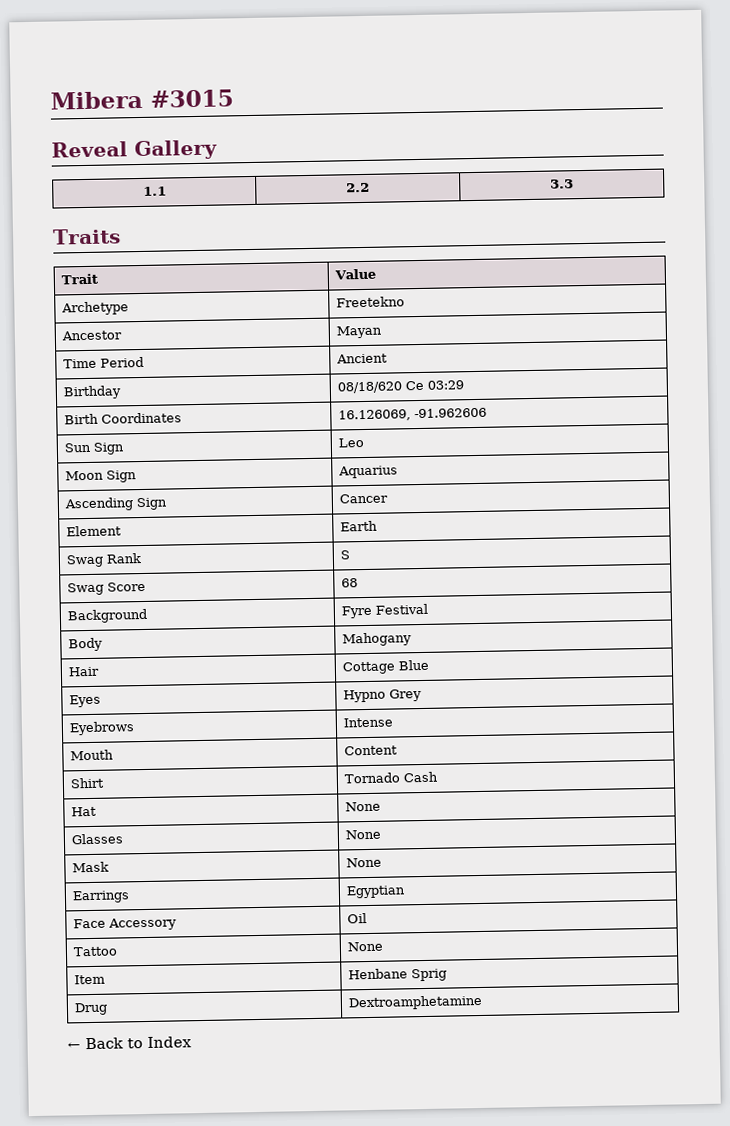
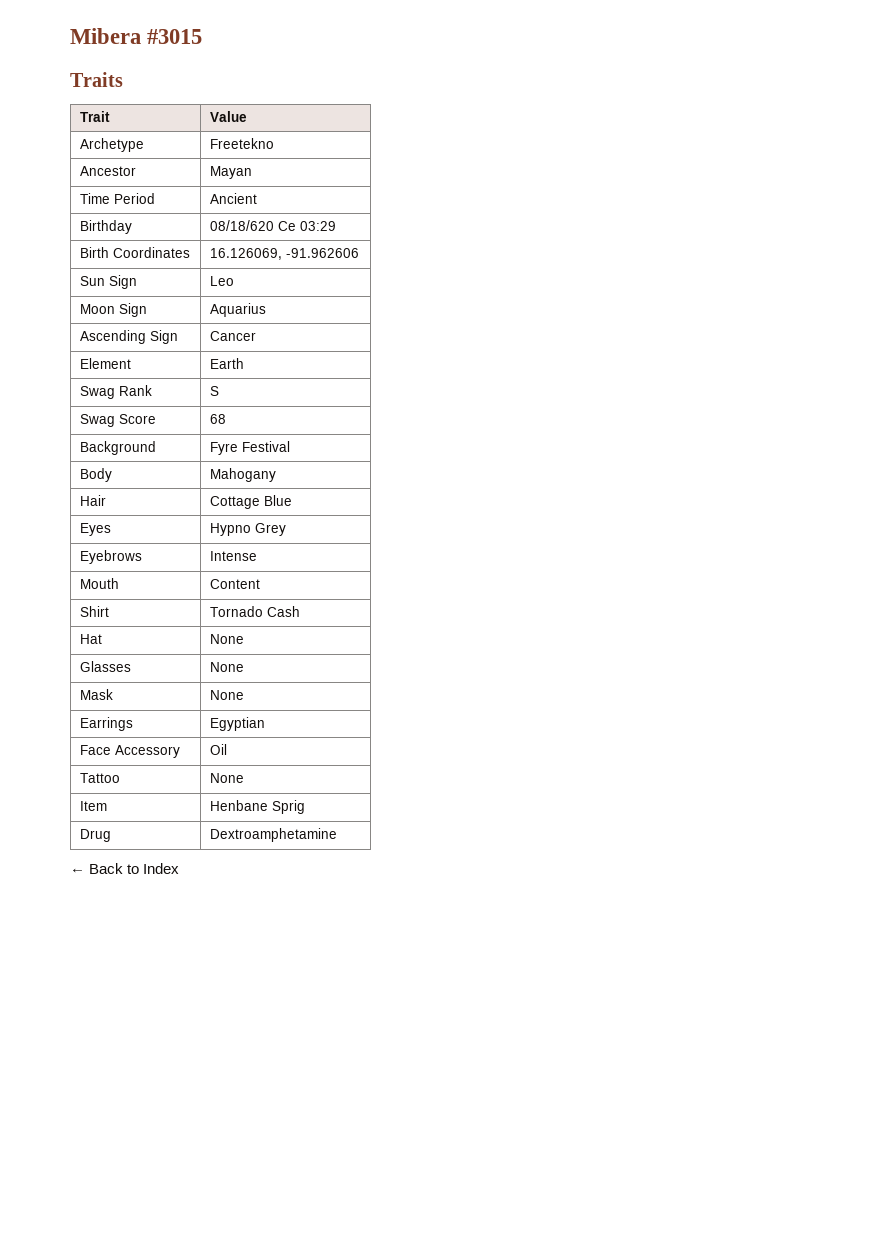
[51,139,218,161] [142,186,167,196] [346,182,370,193] [550,179,574,189] // Reveal Gallery // 1.1 | 2.2 | 3.3 -> (203, 36) none

